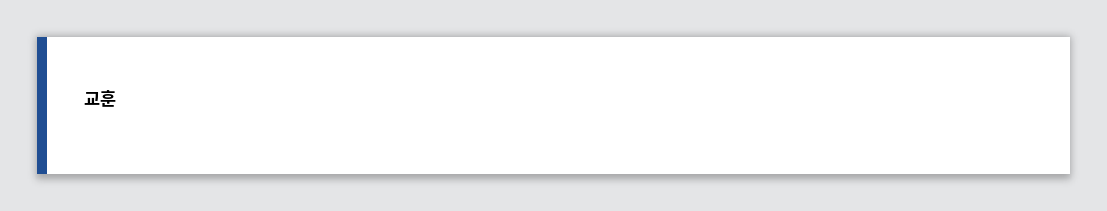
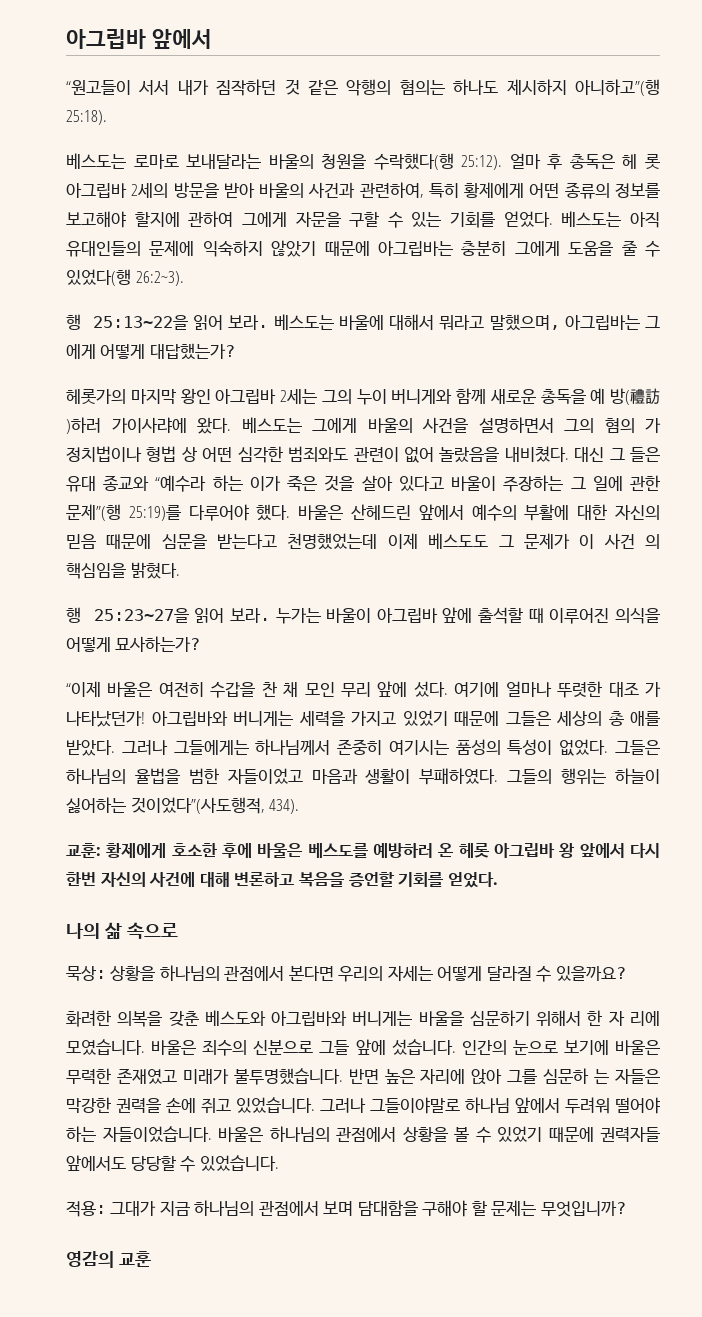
(84, 98) none -> [66,29,212,49] [66,79,660,96] [66,110,107,125] [66,153,660,170] [66,182,660,199] [66,211,660,228] [66,240,660,257] [66,269,184,286] [66,314,660,331] [66,343,235,360] [66,388,660,405] [66,417,661,434] [66,446,660,463] [66,475,660,492] [66,504,660,521] [66,533,661,550] [66,562,180,579] [66,607,661,624] [66,636,201,652] [66,681,662,698] [66,710,660,727] [66,739,660,756] [66,768,660,785] [66,797,300,814] [66,843,660,858] [66,872,498,888] [66,922,178,939] [66,965,626,982] [66,1010,660,1027] [66,1039,660,1056] [66,1068,661,1085] [66,1097,660,1114] [66,1126,660,1143] [66,1155,279,1172] [66,1200,626,1217] [66,1251,114,1268] 아그립바 앞에서 // “원고들이 서서 내가 짐작하던 것 같은 악행의 혐의는 하나도 제시하지 아니하고”(행 25:18). // 베스도는 로마로 보내달라는 바울의 청원을 수락했다(행 25:12). 얼마 후 총독은 헤 롯 아그립바 2세의 방문을 받아 바울의 사건과 관련하여, 특히 황제에게 어떤 종류의 정보를 보고해야 할지에 관하여 그에게 자문을 구할 수 있는 기회를 얻었다. 베스도는 아직 유대인들의 문제에 익숙하지 않았기 때문에 아그립바는 충분히 그에게 도움을 줄 수 있었다(행 26:2~3). // 행 25:13~22을 읽어 보라. 베스도는 바울에 대해서 뭐라고 말했으며, 아그립바는 그 에게 어떻게 대답했는가? // 헤롯가의 마지막 왕인 아그립바 2세는 그의 누이 버니게와 함께 새로운 총독을 예 방(禮訪)하러 가이사랴에 왔다. 베스도는 그에게 바울의 사건을 설명하면서 그의 혐의 가 정치법이나 형법 상 어떤 심각한 범죄와도 관련이 없어 놀랐음을 내비쳤다. 대신 그 들은 유대 종교와 “예수라 하는 이가 죽은 것을 살아 있다고 바울이 주장하는 그 일에 관한 문제”(행 25:19)를 다루어야 했다. 바울은 산헤드린 앞에서 예수의 부활에 대한 자신의 믿음 때문에 심문을 받는다고 천명했었는데 이제 베스도도 그 문제가 이 사건 의 핵심임을 밝혔다. // 행 25:23~27을 읽어 보라. 누가는 바울이 아그립바 앞에 출석할 때 이루어진 의식을 어떻게 묘사하는가? // “이제 바울은 여전히 수갑을 찬 채 모인 무리 앞에 섰다. 여기에 얼마나 뚜렷한 대조 가 나타났던가! 아그립바와 버니게는 세력을 가지고 있었기 때문에 그들은 세상의 총 애를 받았다. 그러나 그들에게는 하나님께서 존중히 여기시는 품성의 특성이 없었다. 그들은 하나님의 율법을 범한 자들이었고 마음과 생활이 부패하였다. 그들의 행위는 하늘이 싫어하는 것이었다”(사도행적, 434). // 교훈: 황제에게 호소한 후에 바울은 베스도를 예방하러 온 헤롯 아그립바 왕 앞에서 다시 한번 자신의 사건에 대해 변론하고 복음을 증언할 기회를 얻었다. // 나의 삶 속으로 // 묵상: 상황을 하나님의 관점에서 본다면 우리의 자세는 어떻게 달라질 수 있을까요? // 화려한 의복을 갖춘 베스도와 아그립바와 버니게는 바울을 심문하기 위해서 한 자 리에 모였습니다. 바울은 죄수의 신분으로 그들 앞에 섰습니다. 인간의 눈으로 보기에 바울은 무력한 존재였고 미래가 불투명했습니다. 반면 높은 자리에 앉아 그를 심문하 는 자들은 막강한 권력을 손에 쥐고 있었습니다. 그러나 그들이야말로 하나님 앞에서 두려워 떨어야 하는 자들이었습니다. 바울은 하나님의 관점에서 상황을 볼 수 있었기 때문에 권력자들 앞에서도 당당할 수 있었습니다. // 적용: 그대가 지금 하나님의 관점에서 보며 담대함을 구해야 할 문제는 무엇입니까? // 영감의

